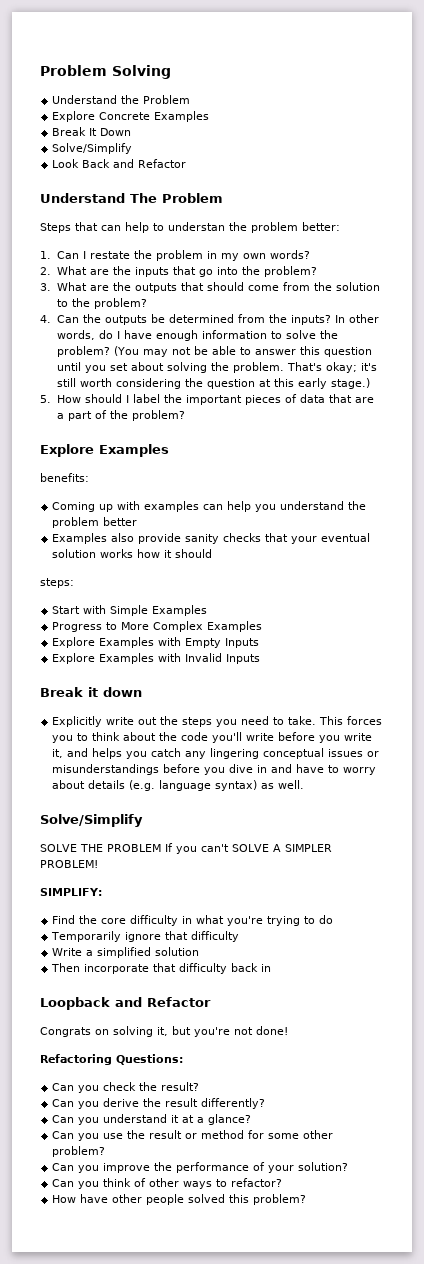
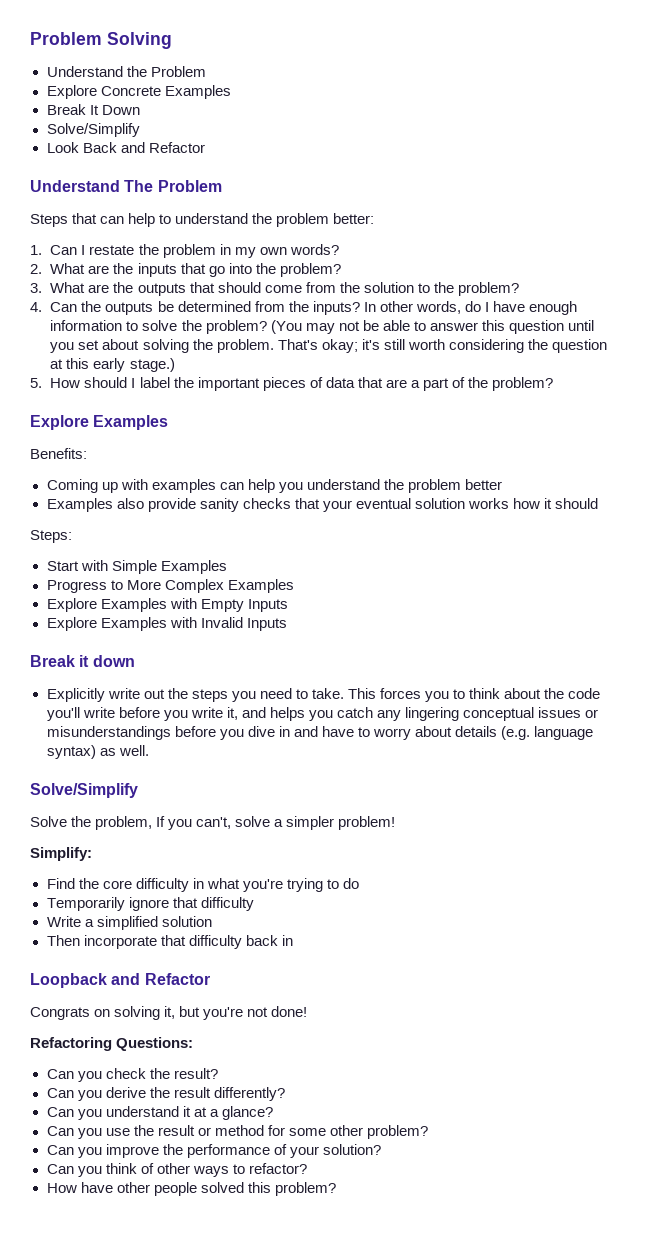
[168,222,225,231] understan -> [175,213,249,224] understand
[40,473,89,482] benefits: -> [30,448,87,459] Benefits:
[40,578,74,588] steps: -> [30,530,72,543] Steps:
[40,843,332,854] [40,860,98,868] [40,888,102,896] SOLVE THE PROBLEM If you can't SOLVE A SIMPLER PROBLEM! // SIMPLIFY: -> [30,816,396,830] [30,847,92,861] Solve the problem, If you can't, solve a simpler problem! // Simplify:

